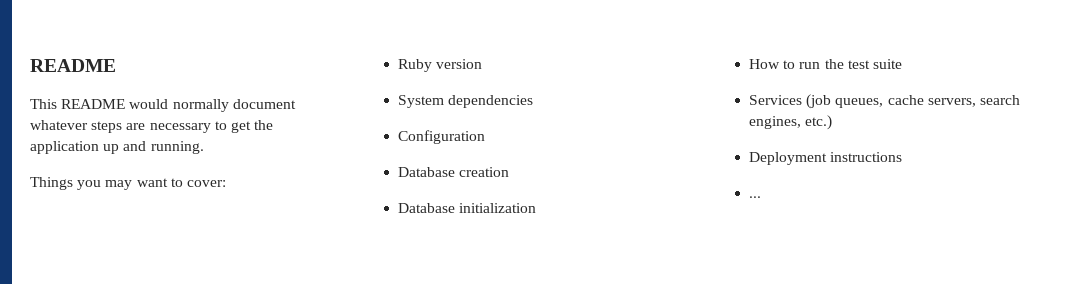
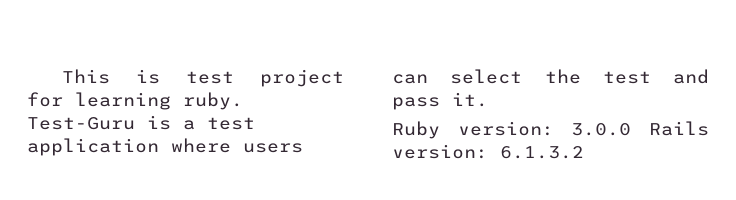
[30,59,116,72] [30,99,296,112] [30,120,274,133] [30,141,204,154] [30,177,226,190] [398,59,483,72] [398,95,534,108] [398,130,486,144] [398,167,510,177] [398,203,537,213] [749,59,902,69] [749,94,1020,109] [749,115,833,130] [749,152,903,165] [749,196,762,198] README // This README would normally document whatever steps are necessary to get the application up and running. // Things you may want to cover: // Ruby version // System dependencies // Configuration // Database creation // Database initialization // How to run the test suite // Services (job queues, cache servers, search engines, etc.) // Deployment instructions // ... -> [62,69,344,87] [27,92,243,110] [27,115,255,130] [27,138,303,156] [392,69,709,84] [392,92,488,110] [392,121,709,139] [392,144,584,159] This is test project for learning ruby. Test-Guru is a test application where users can select the test and pass it. // Ruby version: 3.0.0 Rails version: 6.1.3.2

